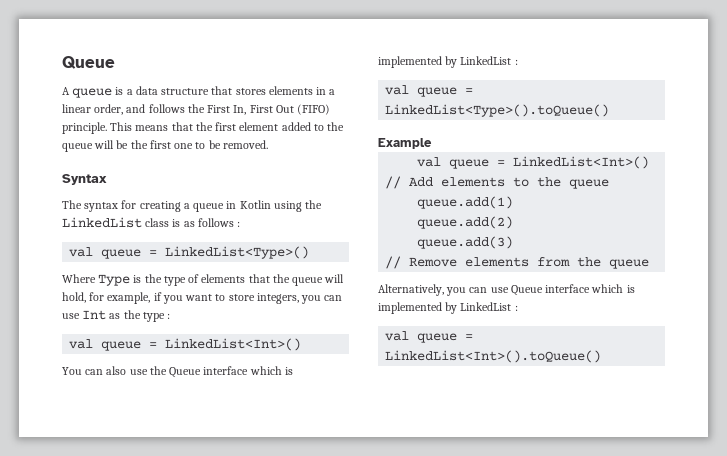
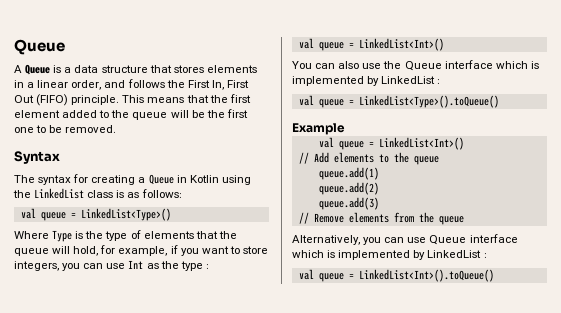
[72,88,113,98] queue -> [25,64,51,75] Queue
[193,203,225,212] queue -> [148,174,174,185] Queue
[197,218,241,227] follows : -> [141,189,182,198] follows:

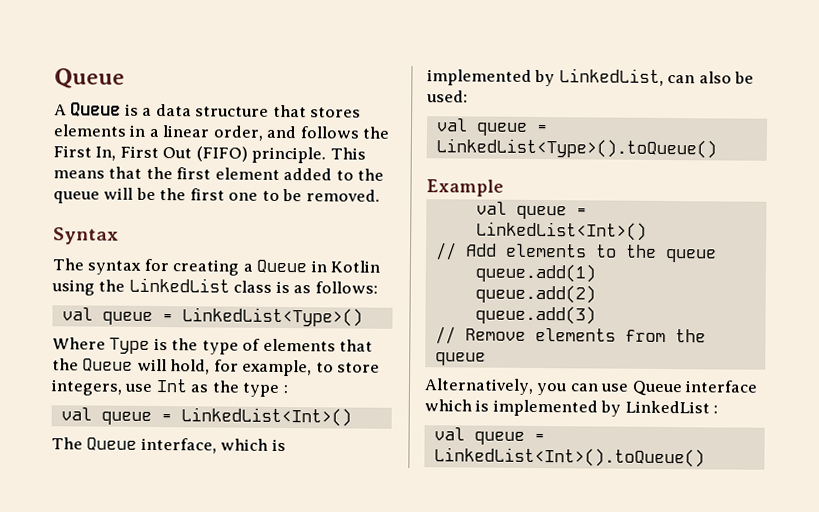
[14,248,49,256] queue -> [82,358,134,372] Queue
[170,245,229,256] if you want -> (313, 368) none
[62,263,104,271] you can -> (123, 387) none
[292,60,539,71] [292,76,441,86] You can also use the Queue interface which is implemented by LinkedList : -> [51,437,286,454] [427,68,755,87] [426,90,468,103] The Queue interface, which is implemented by LinkedList, can also be used:

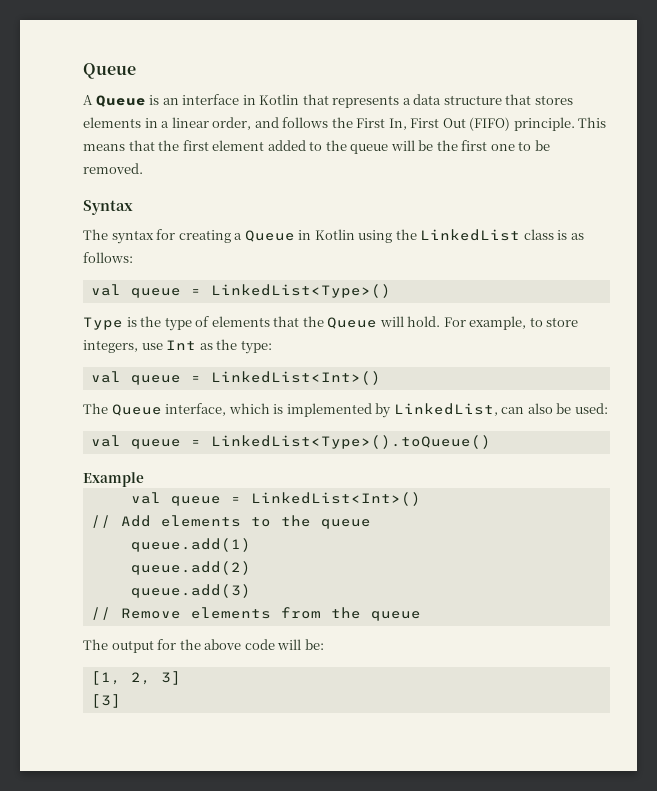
(139, 109) none -> [162,94,400,108] an interface in Kotlin that represents
[52,337,106,350] Where -> (391, 291) none
[170,359,239,375] hold, for -> [407,316,466,327] hold. For
[242,382,288,397] type : -> [240,340,272,354] type:
[424,378,759,397] [424,399,719,417] [433,427,545,445] [433,447,705,468] Alternatively, you can use Queue interface which is implemented by LinkedList : // val queue = LinkedList<Int>().toQueue() -> [83,639,324,653] [90,671,181,685] [90,694,121,708] The output for the above code will be: // [1, 2, 3] // [3]

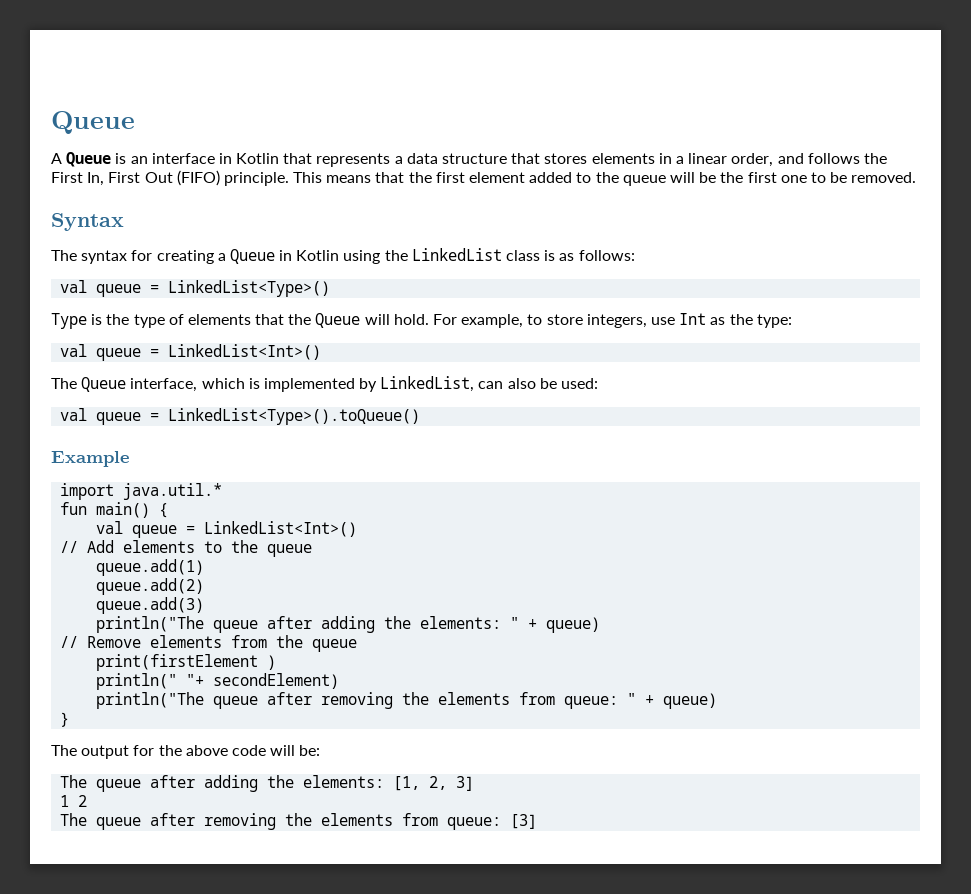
(144, 479) none -> [60,483,223,500] [60,502,169,518] // import java.util.* // fun main() {
(251, 591) none -> [96,616,601,633] // println("The queue after adding the elements: " + queue)
(421, 616) none -> [96,654,277,671] [96,673,340,690] [96,692,718,709] [60,712,70,727] // print(firstElement ) // println(" "+ secondElement) // println("The queue after removing the elements from queue: " + queue) // }
[90,671,181,685] [1, 2, 3] // -> [60,775,475,792] [60,795,88,807] [60,813,502,830] The queue after adding the elements: [1, 2, 3] // 1 2 // The queue after removing the elements from queue:

